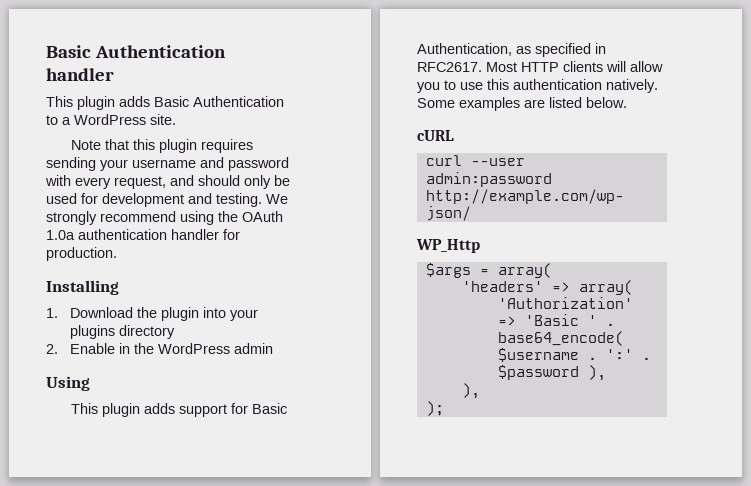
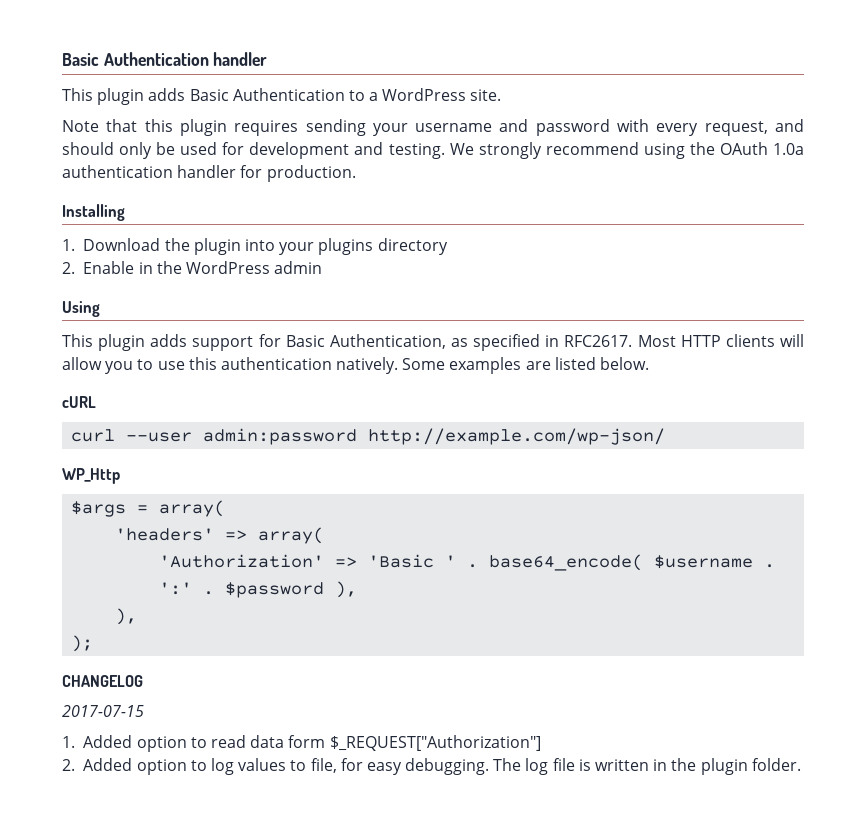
(444, 408) none -> [62,675,143,687] [62,705,144,717] [62,735,541,752] [62,758,801,775] // CHANGELOG // 2017-07-15 // 1. Added option to read data form $_REQUEST["Authorization"] // 2. Added option to log values to file, for easy debugging. The log file is written in the plugin folder.

